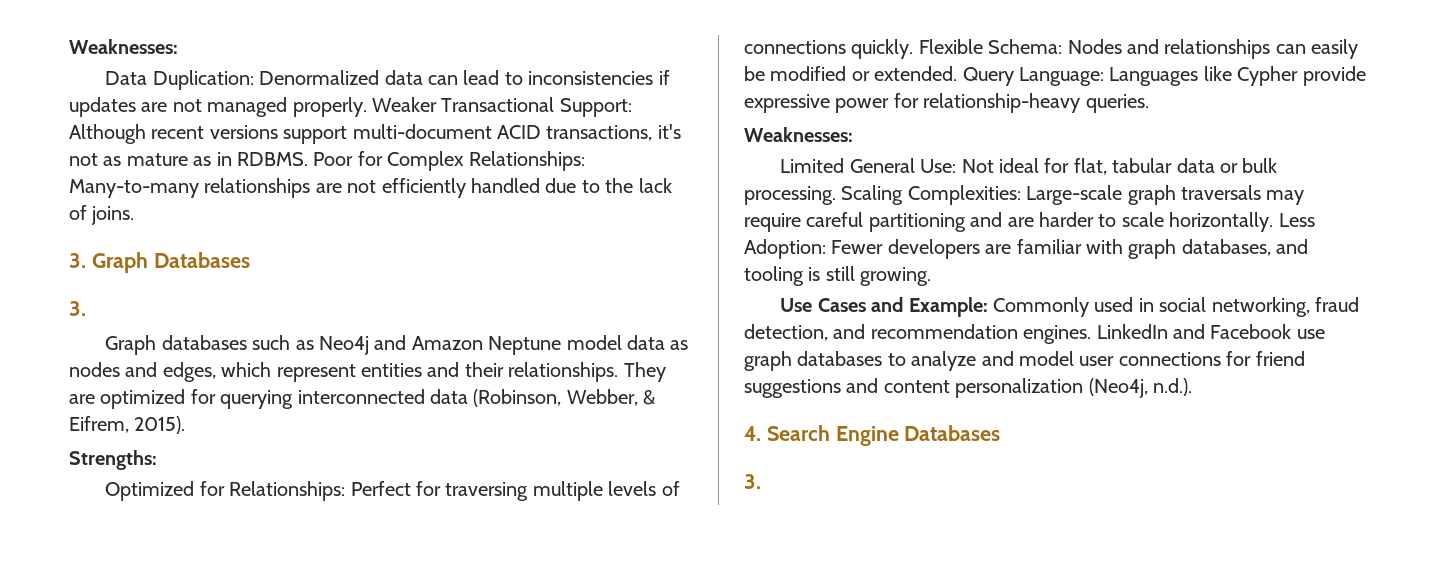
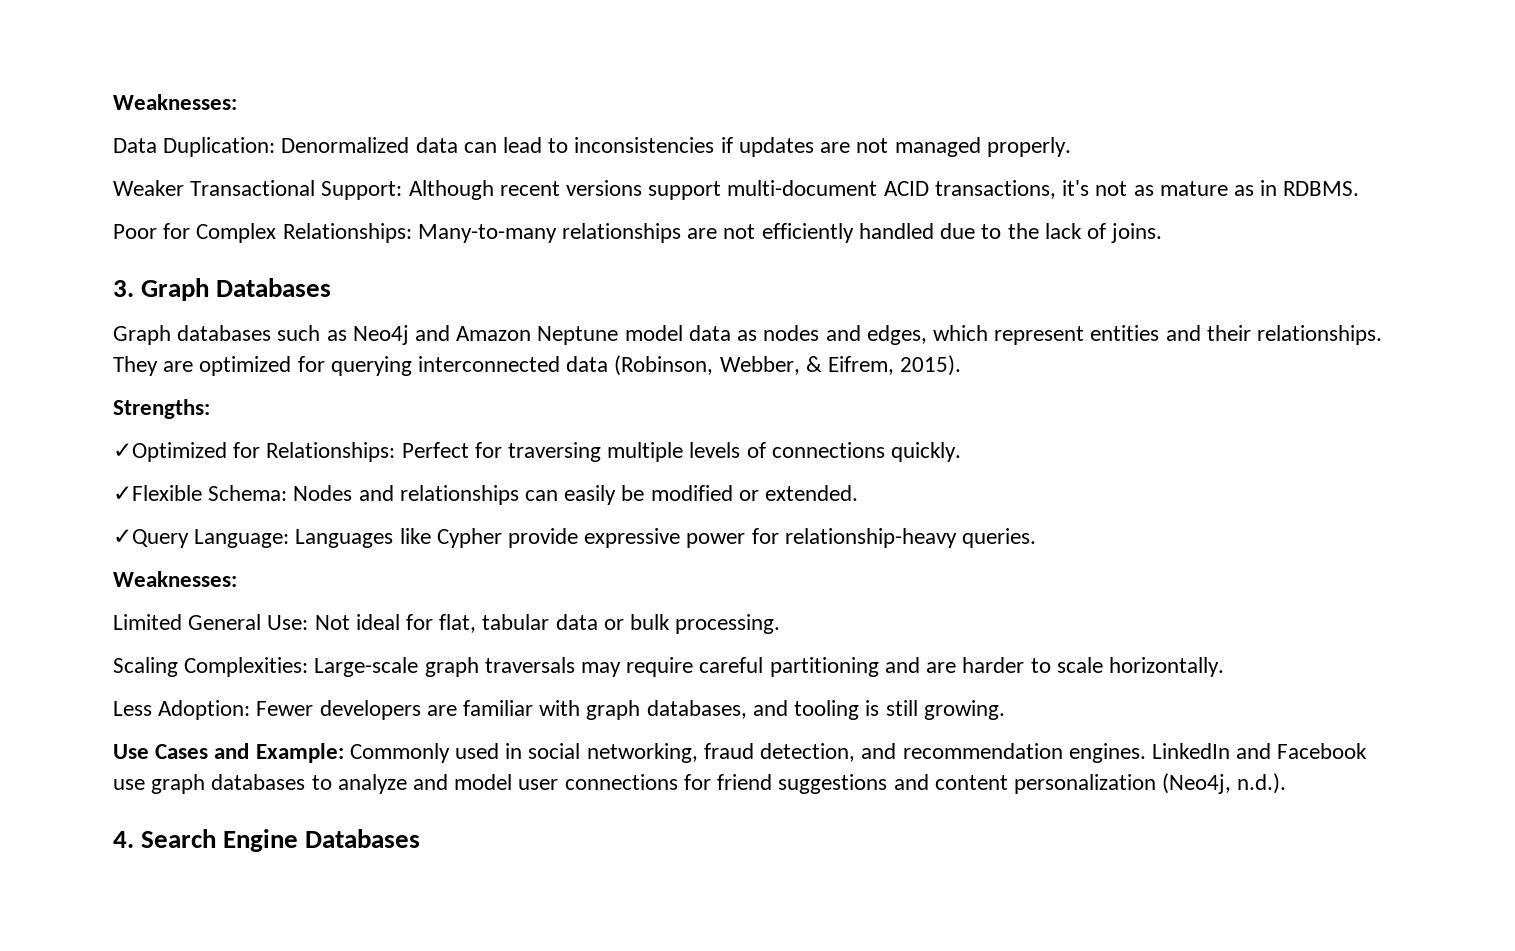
(367, 107) none -> (1071, 147) //
(308, 159) none -> (1360, 188) //
[69,301,86,316] // 3. -> (332, 287) none
[105,481,195,501] Optimized -> [113,442,227,462] ✓Optimized
[918,39,983,54] Flexible -> [113,485,202,501] // ✓Flexible
[962,67,1014,86] Query -> [113,529,189,548] // ✓Query
(836, 195) none -> (781, 624) //
(1274, 222) none -> (1224, 667) //
[744,474,761,489] // 3. -> (421, 838) none

